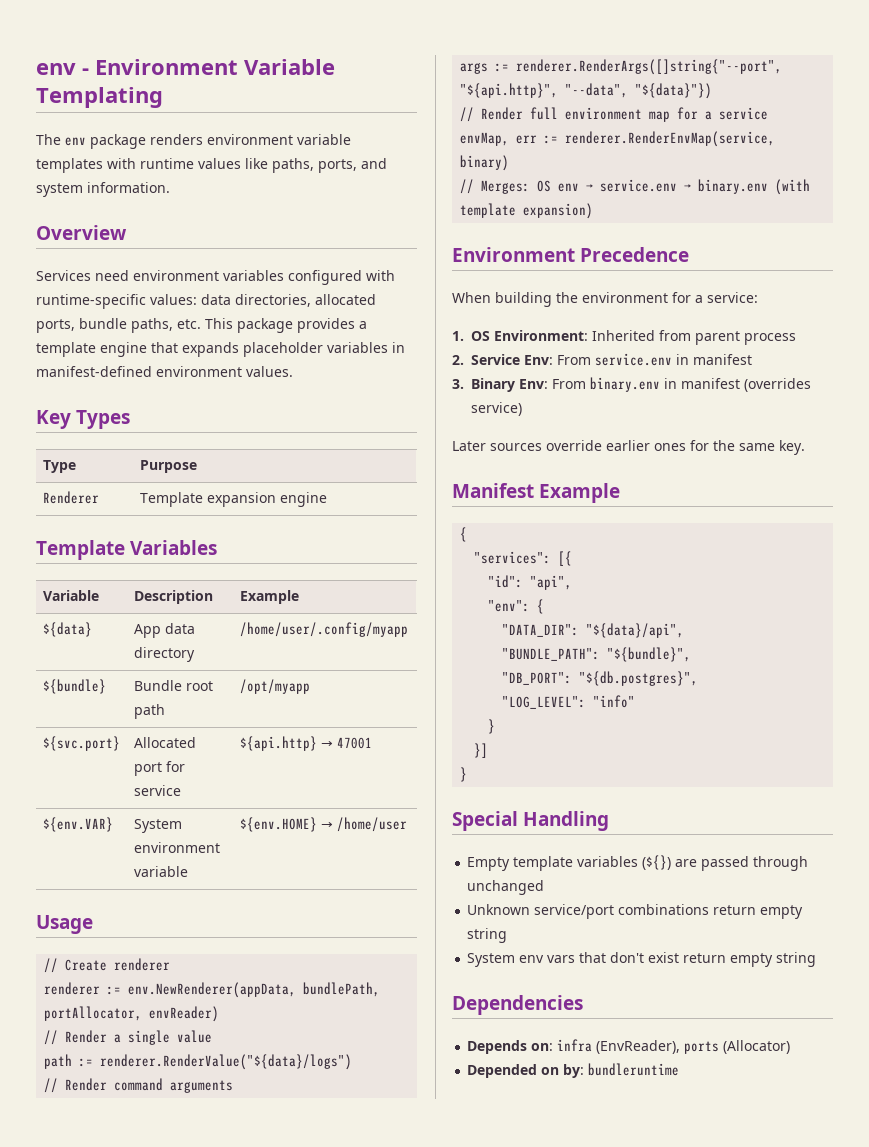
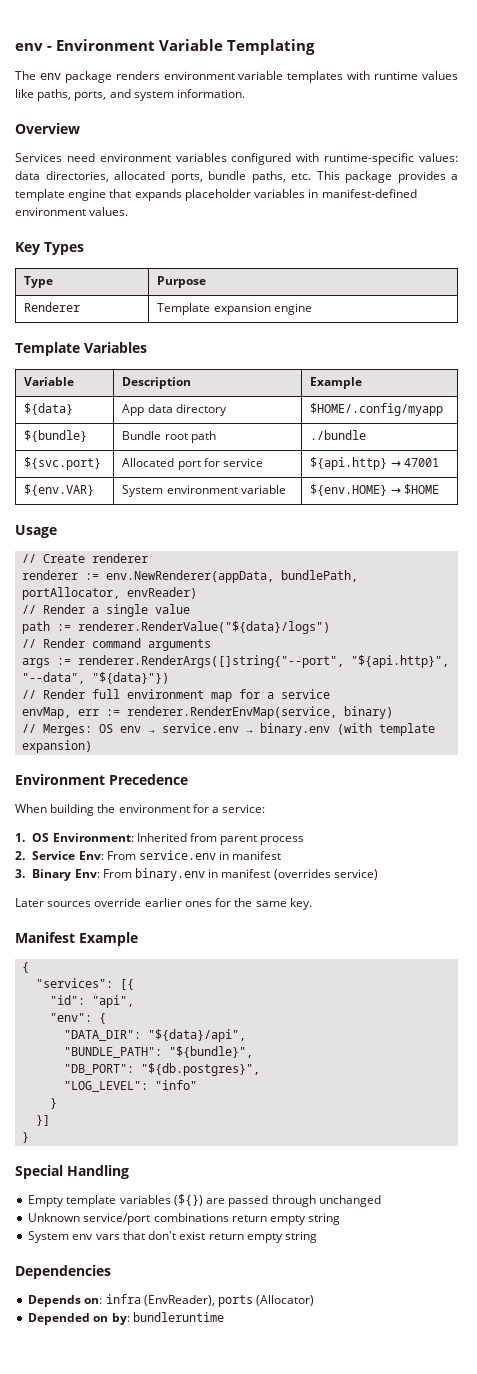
[239,622,408,637] /home/user/.config/myapp -> [310,403,444,416] $HOME/.config/myapp
[239,679,310,694] /opt/myapp -> [310,430,367,440] ./bundle
[336,817,407,832] /home/user -> [403,484,439,495] $HOME

